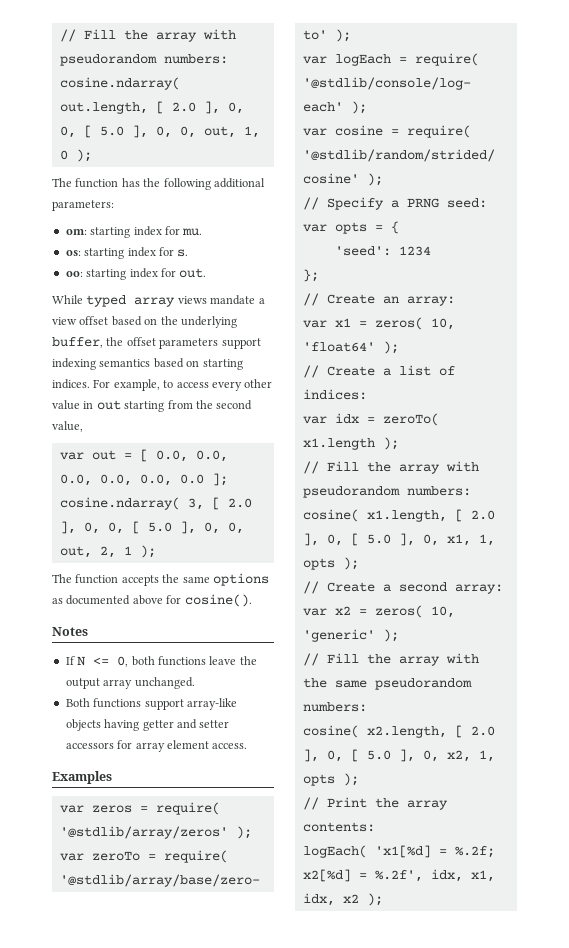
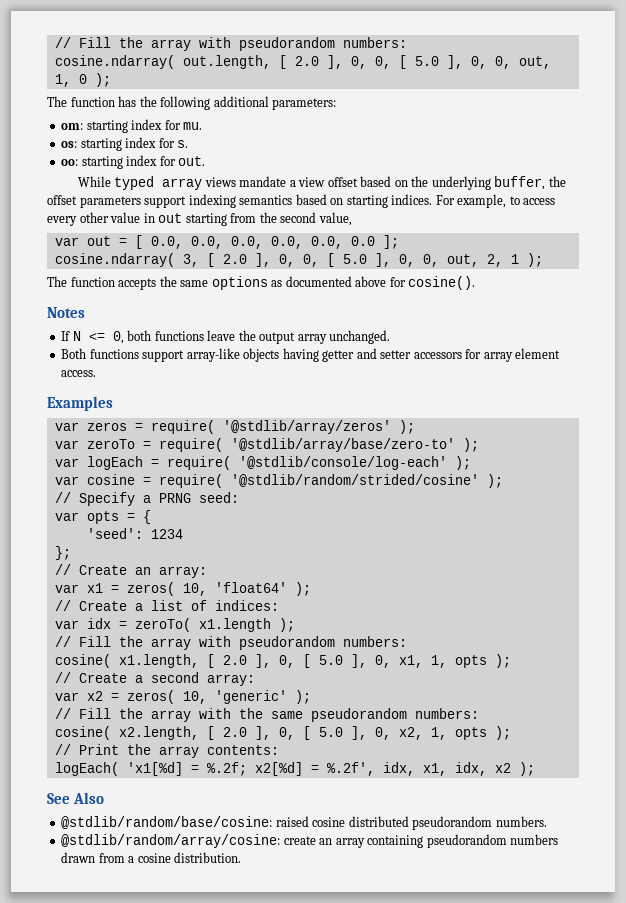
(383, 899) none -> [47,792,104,804] [61,816,547,830] [61,834,559,848] [61,852,242,863] // See Also // @stdlib/random/base/cosine: raised cosine distributed pseudorandom numbers. // @stdlib/random/array/cosine: create an array containing pseudorandom numbers drawn from a cosine distribution.

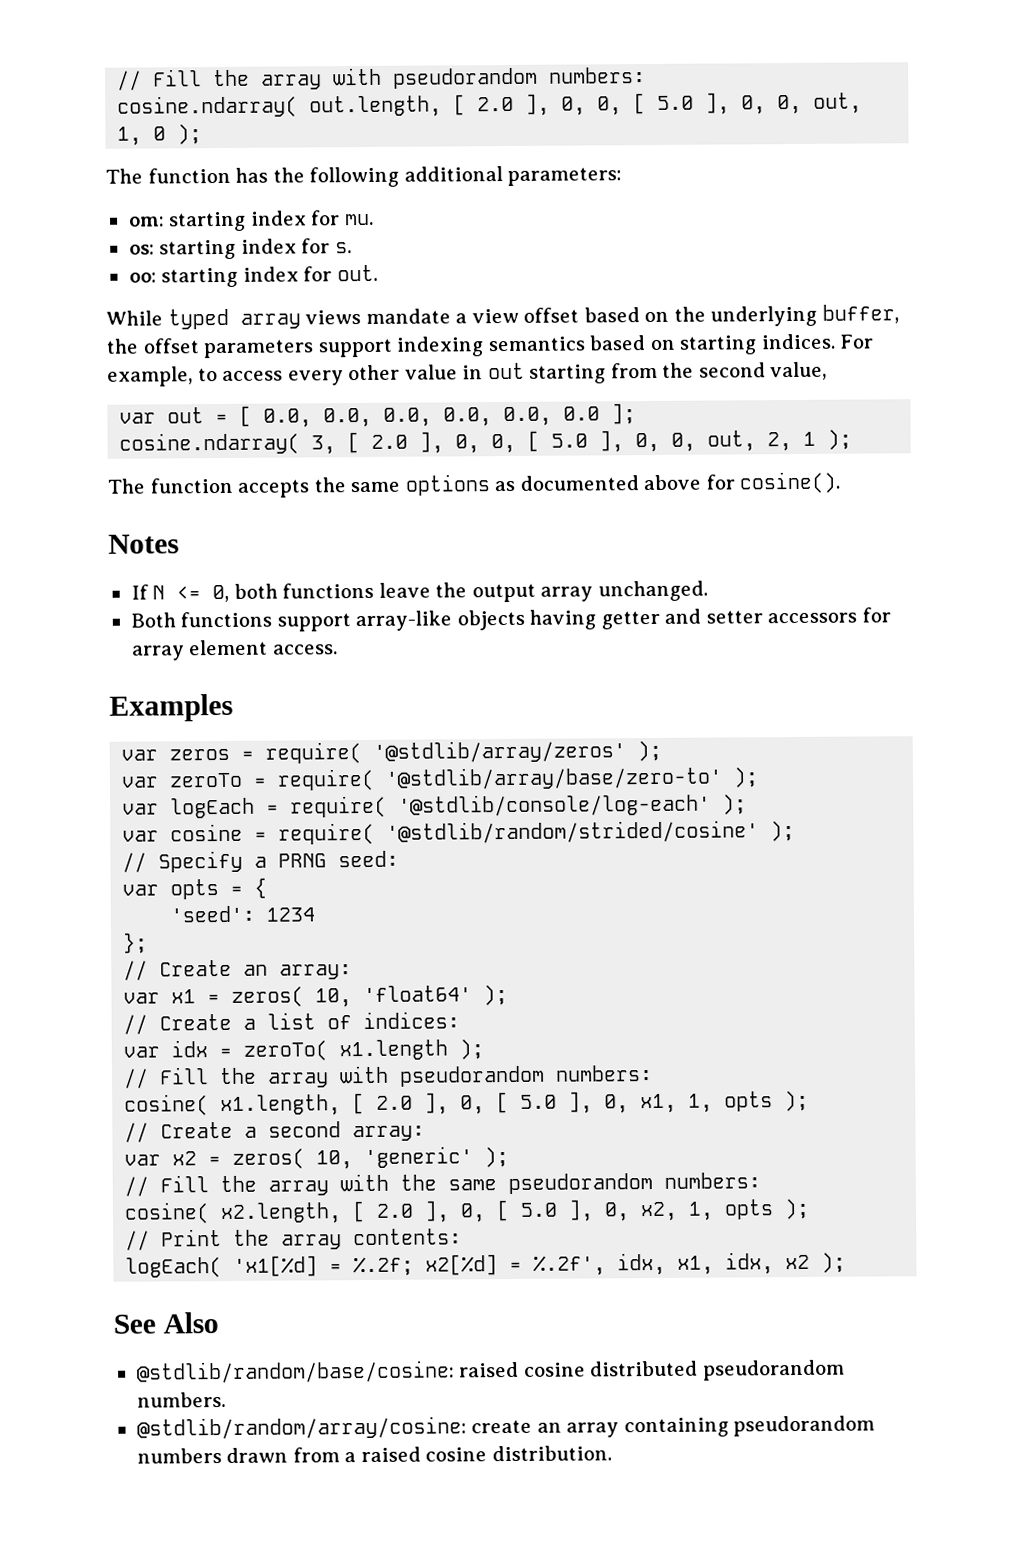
(135, 859) none -> [360,1446,421,1463] raised

